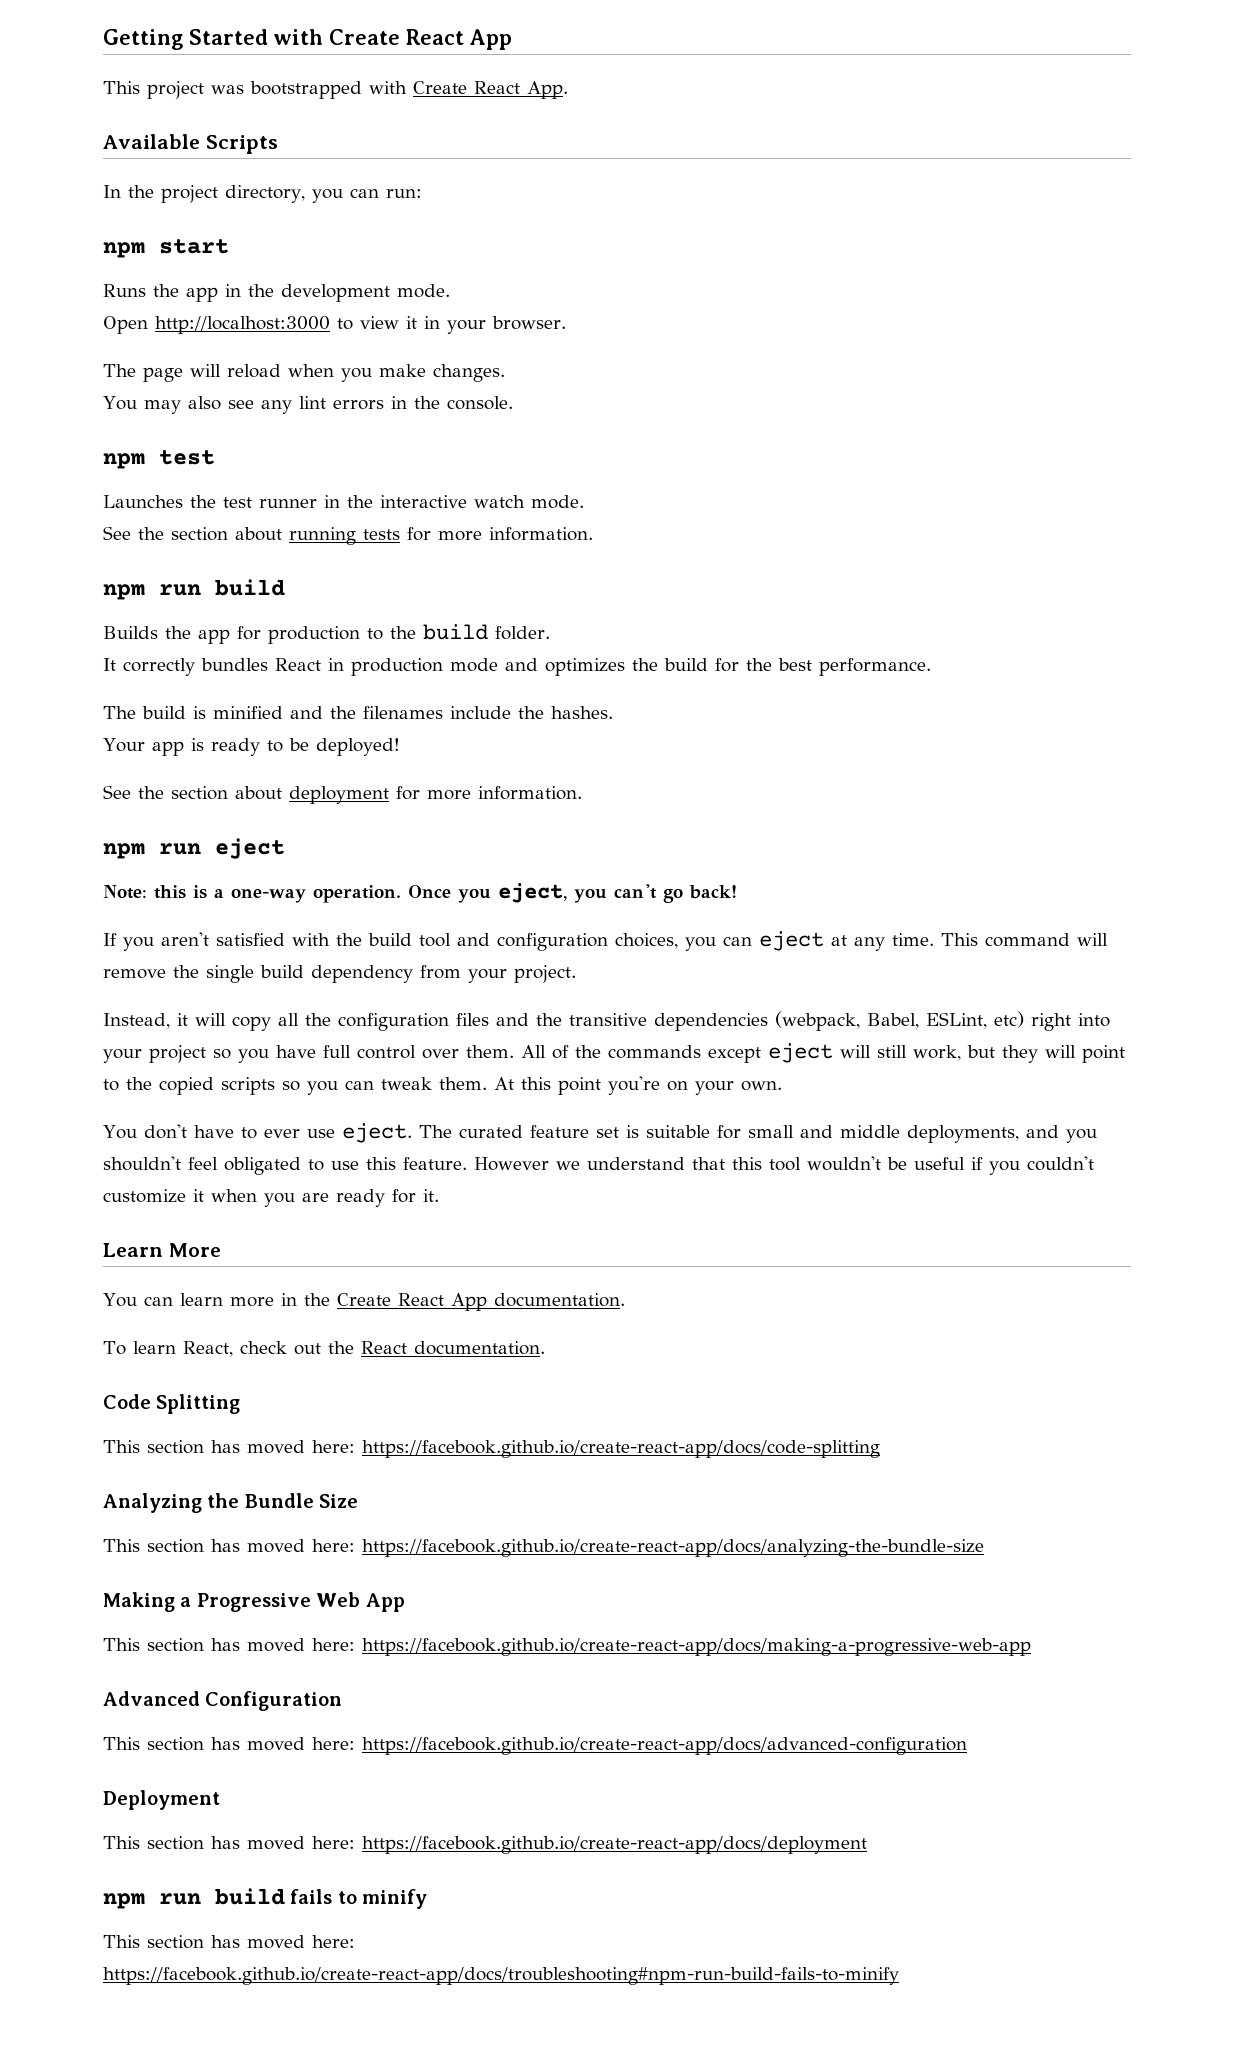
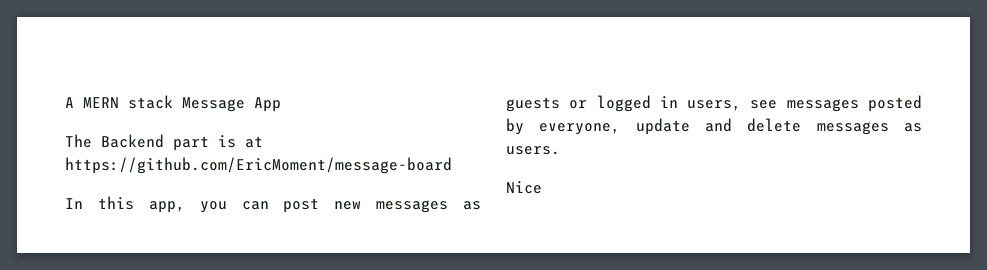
[103,29,512,50] [103,81,568,99] [103,134,278,154] [103,185,422,203] [103,239,229,258] [103,284,450,302] [103,316,566,334] [103,364,505,382] [103,396,513,414] [103,450,215,469] [103,495,584,509] [103,526,593,545] [103,579,285,600] [103,624,550,644] [103,658,931,676] [103,706,613,719] [103,738,400,756] [103,785,582,804] [103,838,285,859] [103,883,737,903] [103,931,1108,951] [103,965,576,983] [103,1011,1110,1031] [103,1043,1125,1063] [103,1076,782,1095] [103,1123,1097,1143] [103,1156,1094,1175] [103,1189,439,1207] [103,1243,221,1257] [103,1293,625,1311] [103,1341,545,1357] [103,1394,241,1414] [103,1440,880,1458] [103,1493,359,1513] [103,1539,984,1557] [103,1592,405,1612] [103,1638,1031,1656] [103,1691,343,1711] [103,1737,967,1755] [103,1790,220,1810] [103,1836,867,1854] [103,1888,428,1909] [103,1935,355,1949] [103,1967,899,1985] Getting Started with Create React App // This project was bootstrapped with Create React App. // Available Scripts // In the project directory, you can run: // npm start // Runs the app in the development mode. // Open http://localhost:3000 to view it in your browser. // The page will reload when you make changes. // You may also see any lint errors in the console. // npm test // Launches the test runner in the interactive watch mode. // See the section about running tests for more information. // npm run build // Builds the app for production to the build folder. // It correctly bundles React in production mode and optimizes the build for the best performance. // The build is minified and the filenames include the hashes. // Your app is ready to be deployed! // See the section about deployment for more information. // npm run eject // Note: this is a one-way operation. Once you eject, you can't go back! // If you aren't satisfied with the build tool and configuration choices, you can eject at any time. This command will remove the single build dependency from your project. // Instead, it will copy all the configuration files and the transitive dependencies (webpack, Babel, ESLint, etc) right into your project so you have full control over them. All of the commands except eject will still work, but they will point to the copied scripts so you can tweak them. At this point you're on your own. // You don't have to ever use eject. The curated feature set is suitable for small and middle deployments, and you shouldn't feel obligated to use this feature. However we understand that this tool wouldn't be useful if you couldn't customize it when you are ready for it. // Learn More // You can learn more in the Create React App documentation. // To learn React, check out the React documentation. // Code Splitting // This section has moved here: https://facebook.github.io/create-react-app/docs/code-splitting // Analyzing the Bundle Size // This section has moved here: https://facebook.github.io/create-react-app/docs/analyzing-the-bundle-size // Making a Progressive Web App // This section has moved here: https://facebook.github.io/create-react-app/docs/making-a-progressive-web-app // Advanced Configuration // This section has moved here: https://facebook.github.io/create-react-app/docs/advanced-configuration // Deployment // This section has moved here: https://facebook.github.io/create-react-app/docs/deployment // npm run build fails to minify // This section has moved here: https://facebook.github.io/create-react-app/docs/troubleshooting#npm-run-build-fails-to-minify -> [65,95,281,112] [65,134,263,151] [65,157,452,174] [65,196,481,213] [506,95,922,112] [506,118,922,135] [506,146,560,155] [506,181,542,194] A MERN stack Message App // The Backend part is at https://github.com/EricMoment/message-board // In this app, you can post new messages as guests or logged in users, see messages posted by everyone, update and delete messages as users. // Nice

